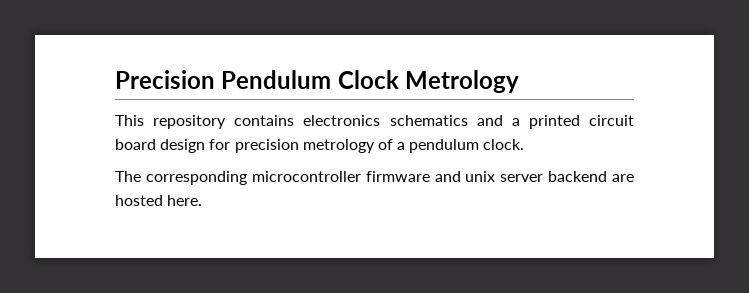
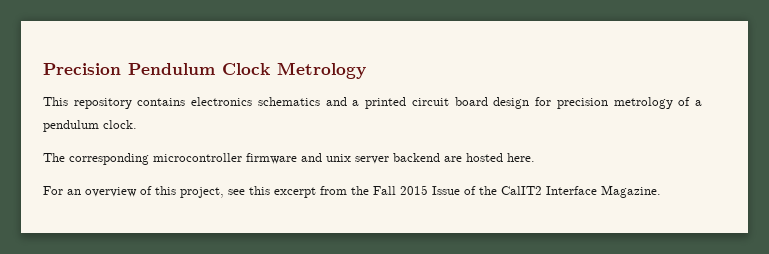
(203, 200) none -> [43,185,661,198] // For an overview of this project, see this excerpt from the Fall 2015 Issue of the CalIT2 Interface Magazine.

